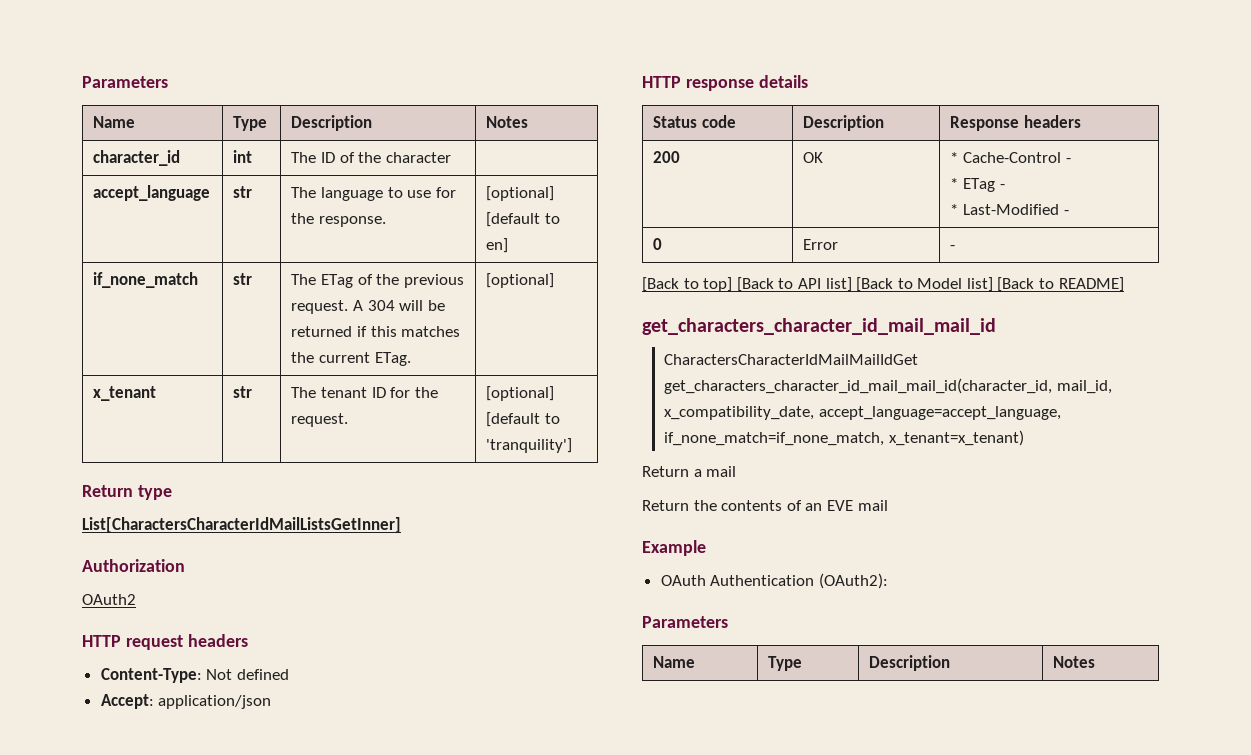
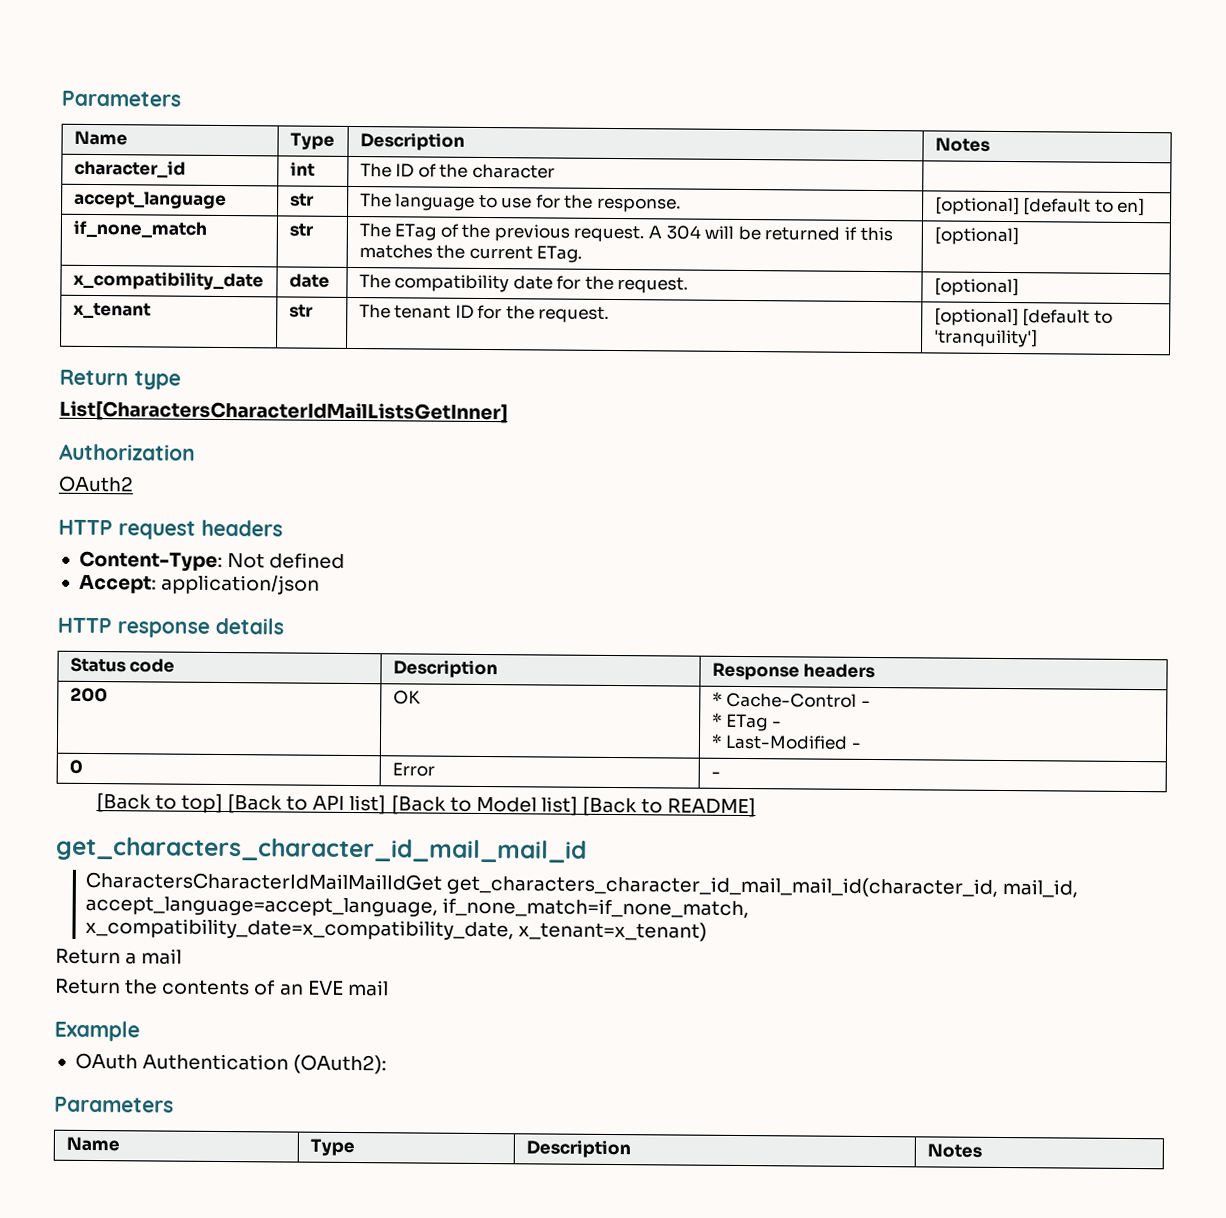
(555, 280) none -> [72,270,264,291] [288,273,330,288] [358,274,689,294] [933,277,1019,297] // x_compatibility_date | date | The compatibility date for the request. | [optional]
[664,406,815,420] x_compatibility_date, -> (1079, 888) none
(885, 439) none -> [85,917,515,941] x_compatibility_date=x_compatibility_date,

